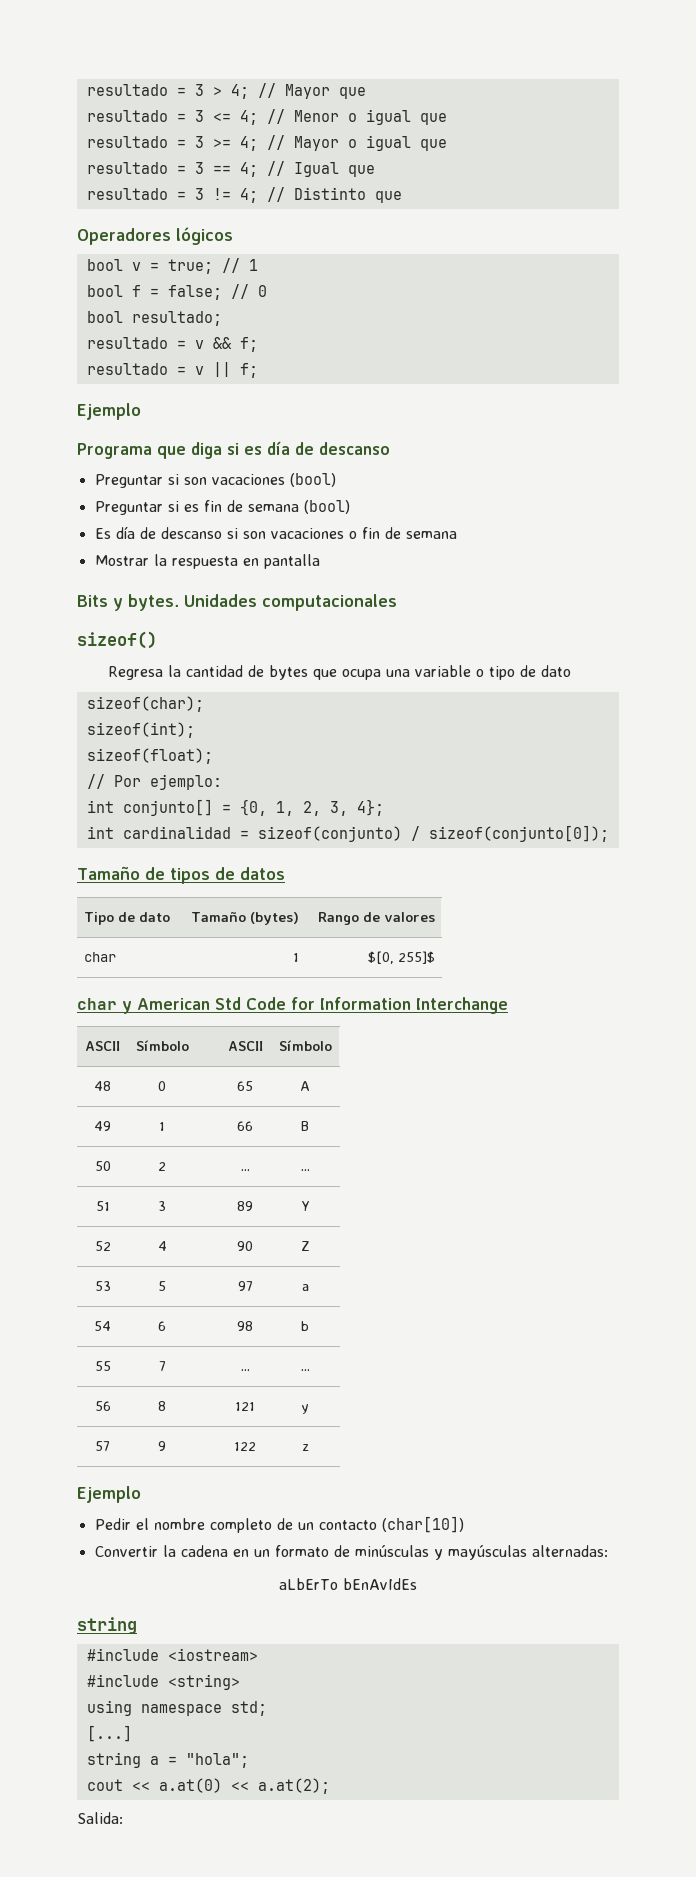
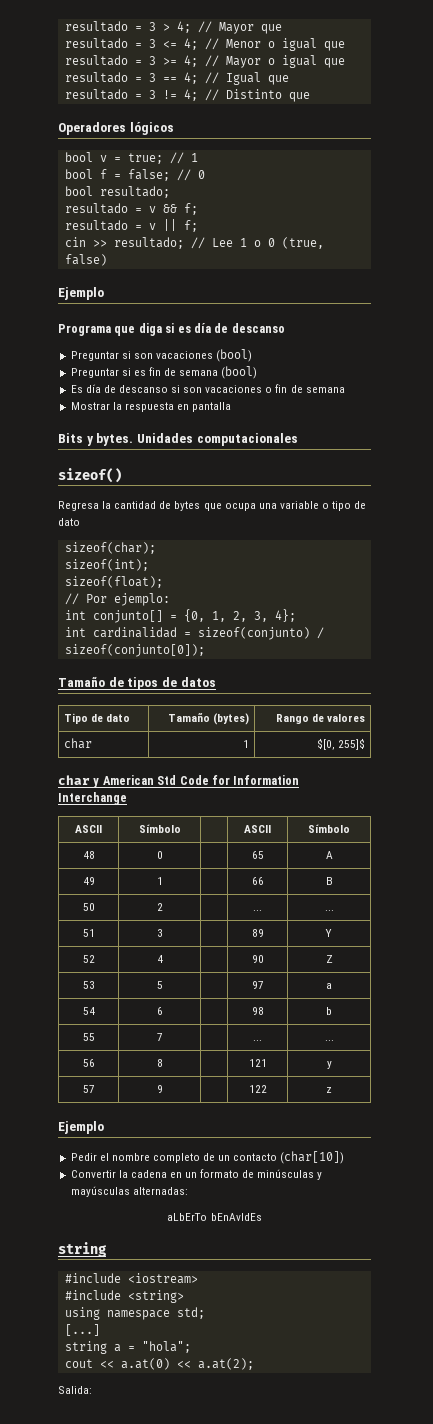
(258, 370) none -> [64,237,324,249] [64,254,107,266] // cin >> resultado; // Lee 1 o 0 (true, false)

